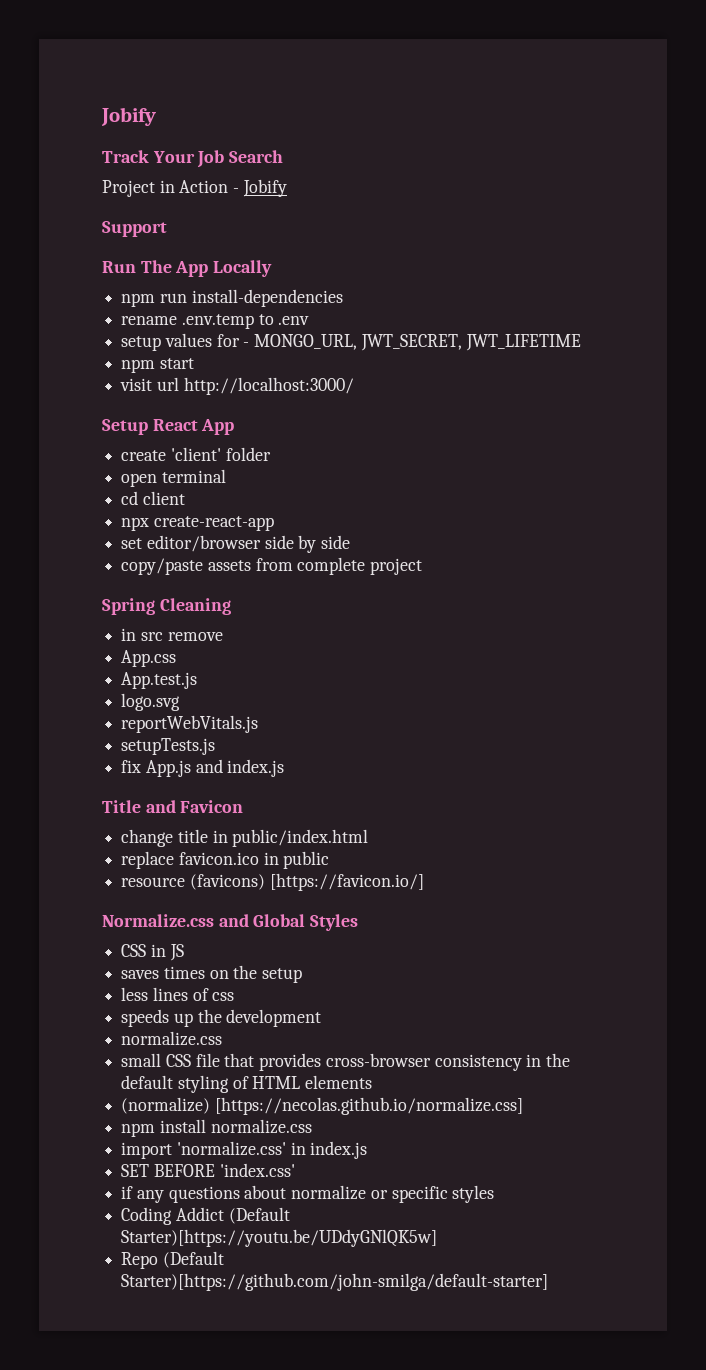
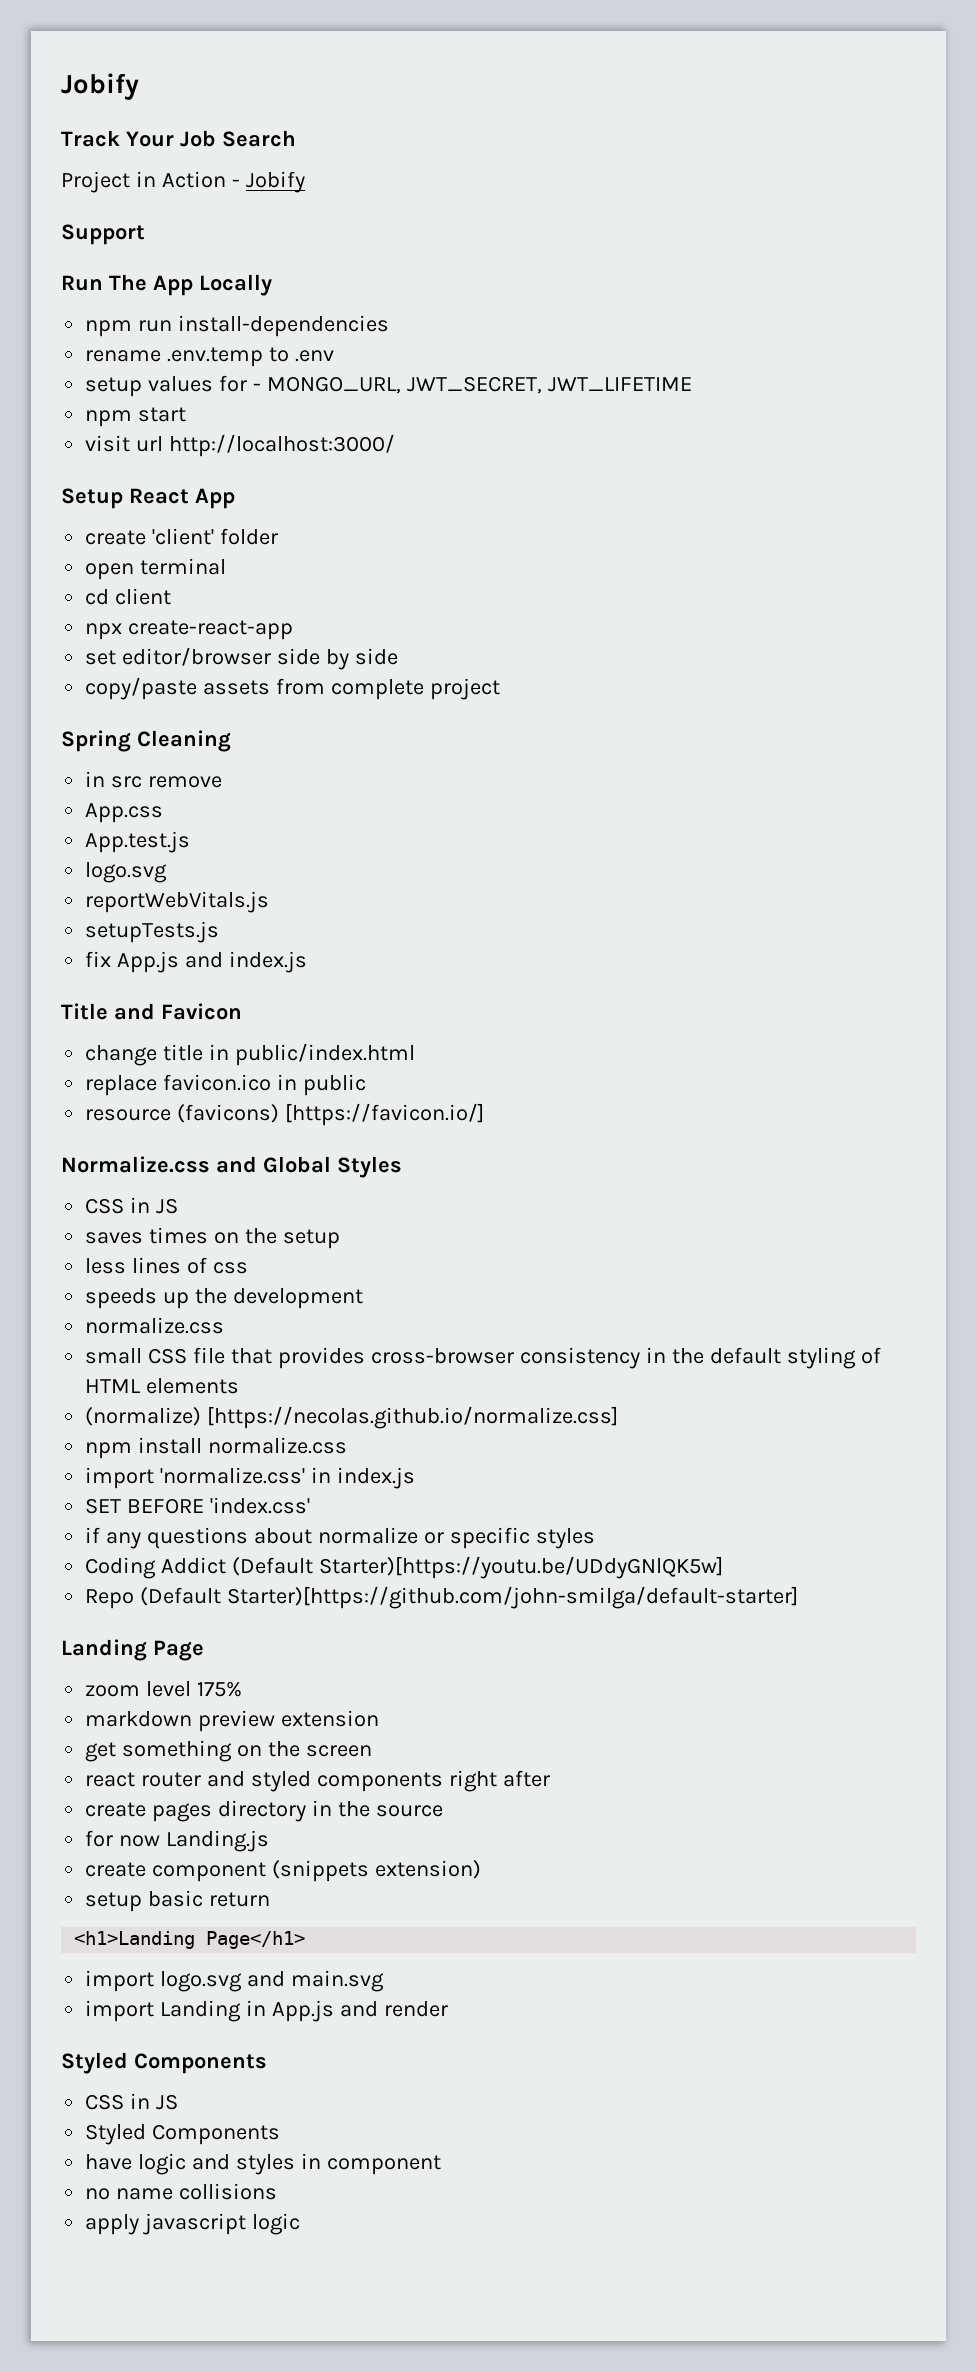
(549, 1282) none -> [61,1639,204,1661] [85,1681,243,1697] [85,1710,380,1732] [85,1740,372,1762] [85,1770,550,1792] [85,1800,443,1822] [85,1830,270,1852] [85,1860,482,1882] [85,1890,271,1912] [74,1931,306,1949] [85,1970,385,1992] [85,2000,448,2022] [61,2052,267,2074] [85,2093,179,2110] [85,2124,281,2145] [85,2153,441,2175] [85,2183,278,2200] [85,2213,301,2235] // Landing Page // zoom level 175% // markdown preview extension // get something on the screen // react router and styled components right after // create pages directory in the source // for now Landing.js // create component (snippets extension) // setup basic return // <h1>Landing Page</h1> // import logo.svg and main.svg // import Landing in App.js and render // Styled Components // CSS in JS // Styled Components // have logic and styles in component // no name collisions // apply javascript logic

